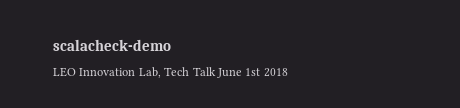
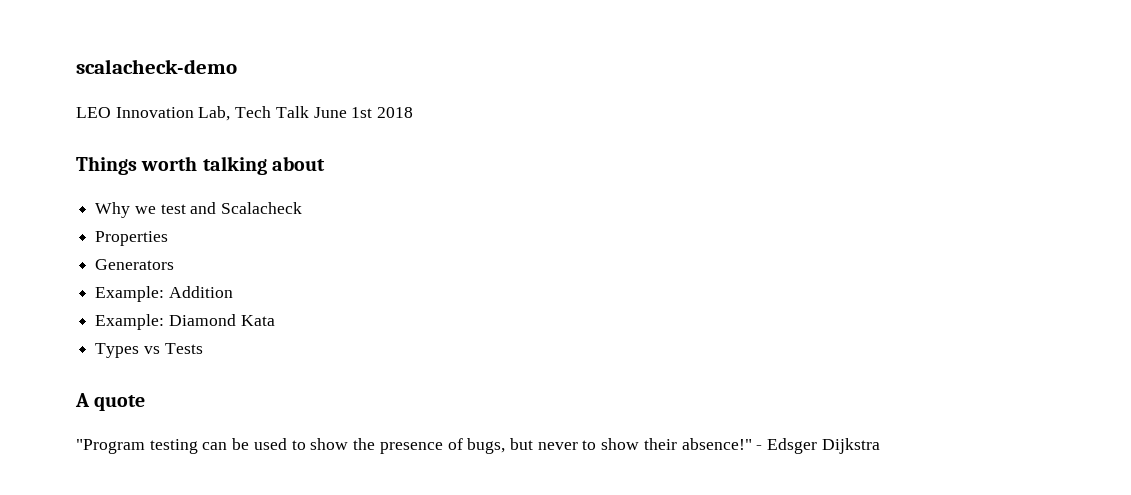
(288, 72) none -> [76,156,325,175] [95,202,303,218] [95,231,169,246] [95,259,175,270] [95,286,233,302] [95,314,275,330] [95,343,203,358] [75,393,146,411] [76,438,880,454] // Things worth talking about // Why we test and Scalacheck // Properties // Generators // Example: Addition // Example: Diamond Kata // Types vs Tests // A quote // "Program testing can be used to show the presence of bugs, but never to show their absence!" - Edsger Dijkstra

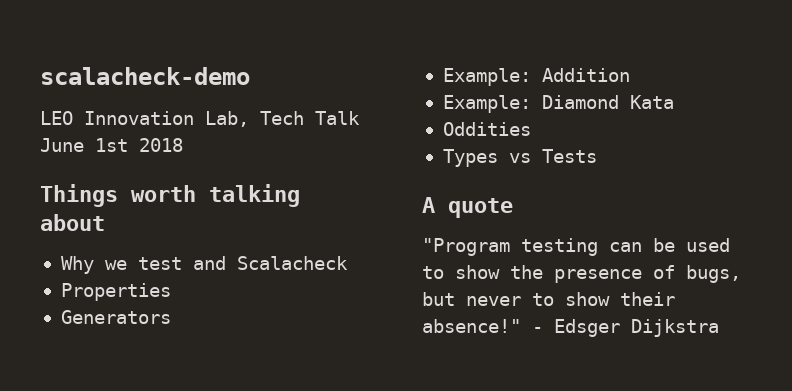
(275, 320) none -> [442,122,531,136] // Oddities

